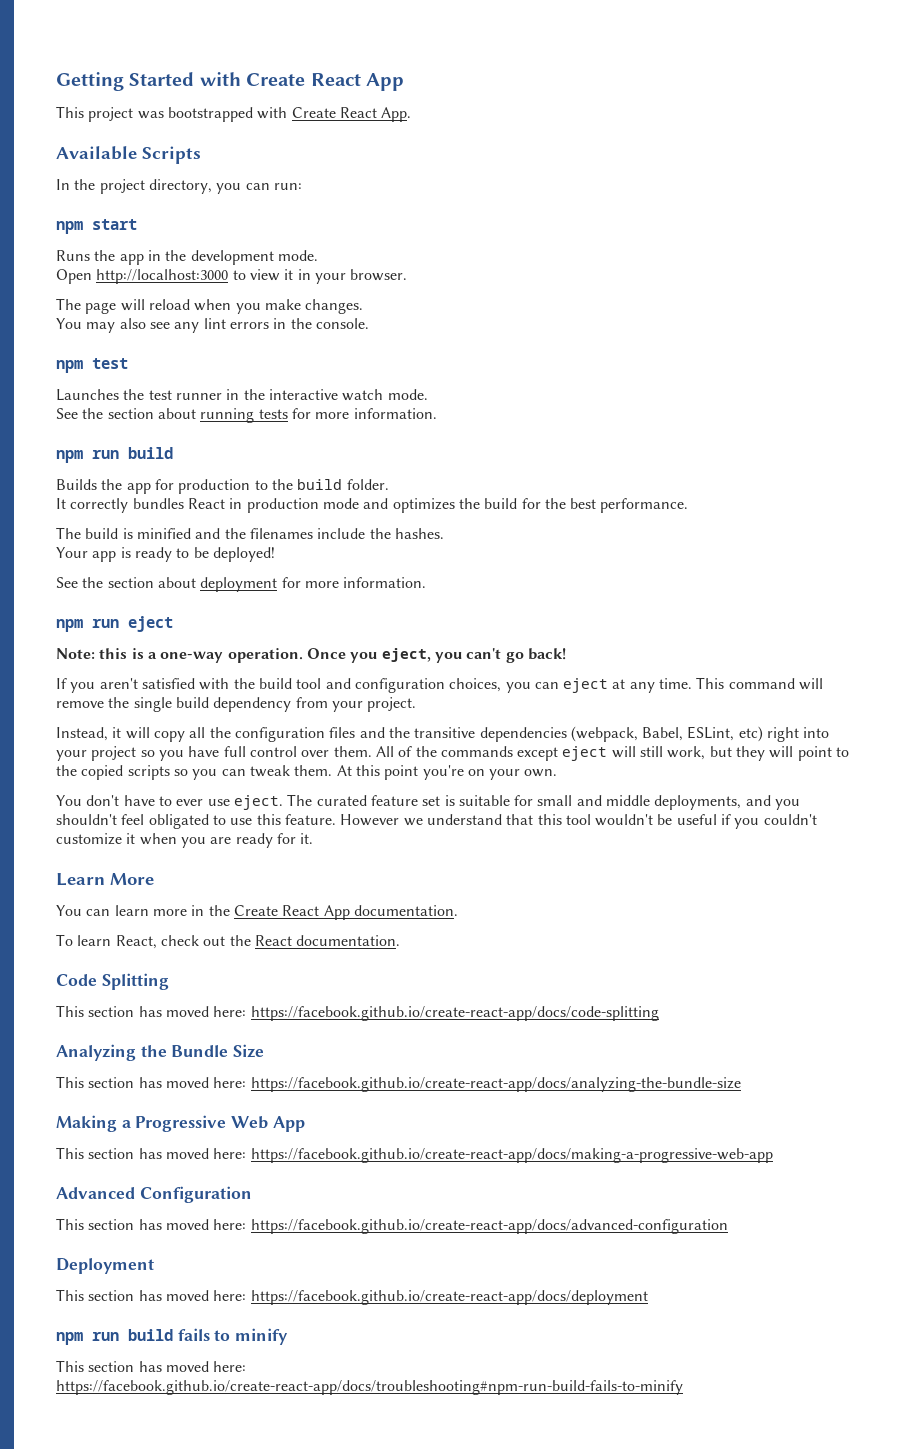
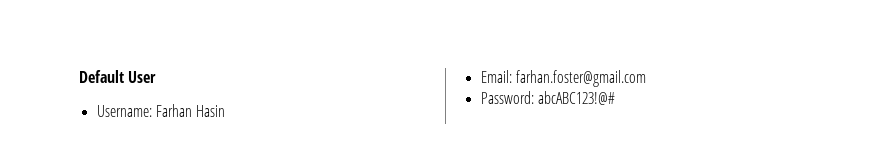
[56,72,404,91] [56,106,412,122] [56,146,201,164] [56,179,302,194] [56,219,137,234] [56,250,318,265] [56,269,408,284] [56,298,364,314] [56,318,369,333] [56,358,128,373] [56,389,428,401] [56,408,437,423] [56,447,173,463] [56,479,389,494] [56,498,689,513] [56,527,444,539] [56,547,275,562] [56,577,427,592] [56,616,173,632] [56,648,566,663] [56,677,824,693] [56,697,417,712] [56,726,830,742] [56,746,850,761] [56,765,558,780] [56,794,801,810] [56,814,817,829] [56,833,314,848] [56,873,154,886] [56,905,458,920] [56,934,401,949] [56,973,169,990] [56,1005,659,1021] [56,1044,265,1061] [56,1076,741,1092] [56,1115,305,1132] [56,1147,773,1163] [56,1186,252,1203] [56,1218,728,1234] [56,1258,154,1274] [56,1289,648,1305] [56,1328,289,1345] [56,1360,247,1372] [56,1380,683,1395] Getting Started with Create React App // This project was bootstrapped with Create React App. // Available Scripts // In the project directory, you can run: // npm start // Runs the app in the development mode. // Open http://localhost:3000 to view it in your browser. // The page will reload when you make changes. // You may also see any lint errors in the console. // npm test // Launches the test runner in the interactive watch mode. // See the section about running tests for more information. // npm run build // Builds the app for production to the build folder. // It correctly bundles React in production mode and optimizes the build for the best performance. // The build is minified and the filenames include the hashes. // Your app is ready to be deployed! // See the section about deployment for more information. // npm run eject // Note: this is a one-way operation. Once you eject, you can't go back! // If you aren't satisfied with the build tool and configuration choices, you can eject at any time. This command will remove the single build dependency from your project. // Instead, it will copy all the configuration files and the transitive dependencies (webpack, Babel, ESLint, etc) right into your project so you have full control over them. All of the commands except eject will still work, but they will point to the copied scripts so you can tweak them. At this point you're on your own. // You don't have to ever use eject. The curated feature set is suitable for small and middle deployments, and you shouldn't feel obligated to use this feature. However we understand that this tool wouldn't be useful if you couldn't customize it when you are ready for it. // Learn More // You can learn more in the Create React App documentation. // To learn React, check out the React documentation. // Code Splitting // This section has moved here: https://facebook.github.io/create-react-app/docs/code-splitting // Analyzing the Bundle Size // This section has moved here: https://facebook.github.io/create-react-app/docs/analyzing-the-bundle-size // Making a Progressive Web App // This section has moved here: https://facebook.github.io/create-react-app/docs/making-a-progressive-web-app // Advanced Configuration // This section has moved here: https://facebook.github.io/create-react-app/docs/advanced-configuration // Deployment // This section has moved here: https://facebook.github.io/create-react-app/docs/deployment // npm run build fails to minify // This section has moved here: https://facebook.github.io/create-react-app/docs/troubleshooting#npm-run-build-fails-to-minify -> [79,70,157,83] [96,104,226,117] [480,70,646,87] [480,91,615,105] Default User // Username: Farhan Hasin // Email: farhan.foster@gmail.com // Password: abcABC123!@#

